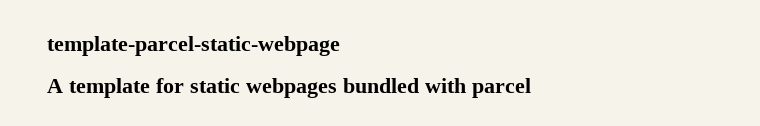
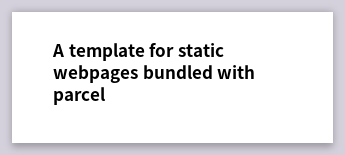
[47,36,340,56] template-parcel-static-webpage // -> (52, 50) none

